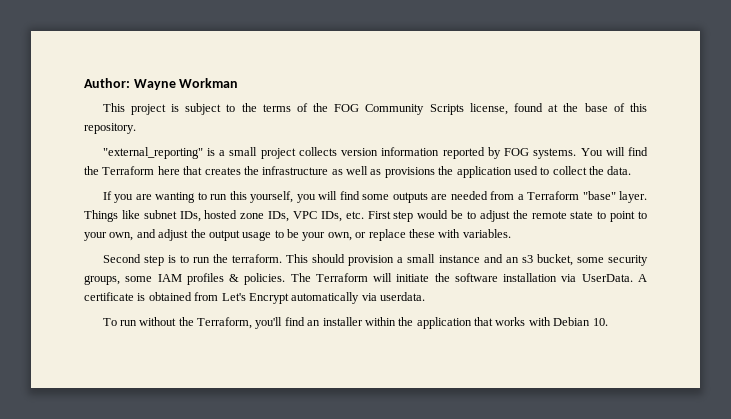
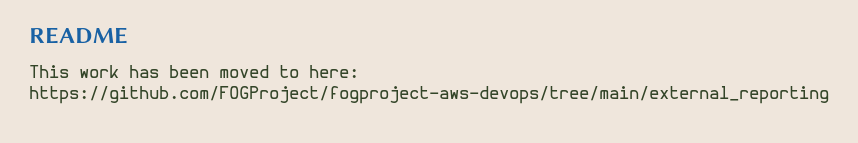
[84,78,239,90] [102,103,647,115] [84,123,136,134] [102,147,648,159] [84,166,632,178] [102,191,647,203] [84,210,647,222] [84,229,511,241] [102,254,649,266] [84,273,647,285] [84,292,425,304] [102,317,608,329] Author: Wayne Workman // This project is subject to the terms of the FOG Community Scripts license, found at the base of this repository. // "external_reporting" is a small project collects version information reported by FOG systems. You will find the Terraform here that creates the infrastructure as well as provisions the application used to collect the data. // If you are wanting to run this yourself, you will find some outputs are needed from a Terraform "base" layer. Things like subnet IDs, hosted zone IDs, VPC IDs, etc. First step would be to adjust the remote state to point to your own, and adjust the output usage to be your own, or replace these with variables. // Second step is to run the terraform. This should provision a small instance and an s3 bucket, some security groups, some IAM profiles & policies. The Terraform will initiate the software installation via UserData. A certificate is obtained from Let's Encrypt automatically via userdata. // To run without the Terraform, you'll find an installer within the application that works with Debian 10. -> [29,27,128,44] [29,65,359,78] [29,86,829,104] README // This work has been moved to here: https://github.com/FOGProject/fogproject-aws-devops/tree/main/external_reporting

